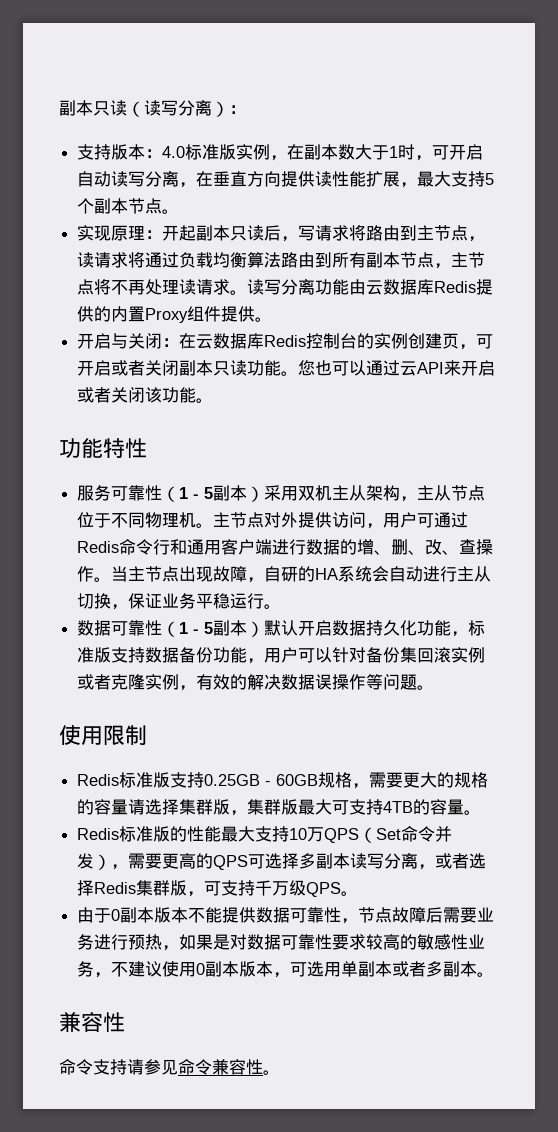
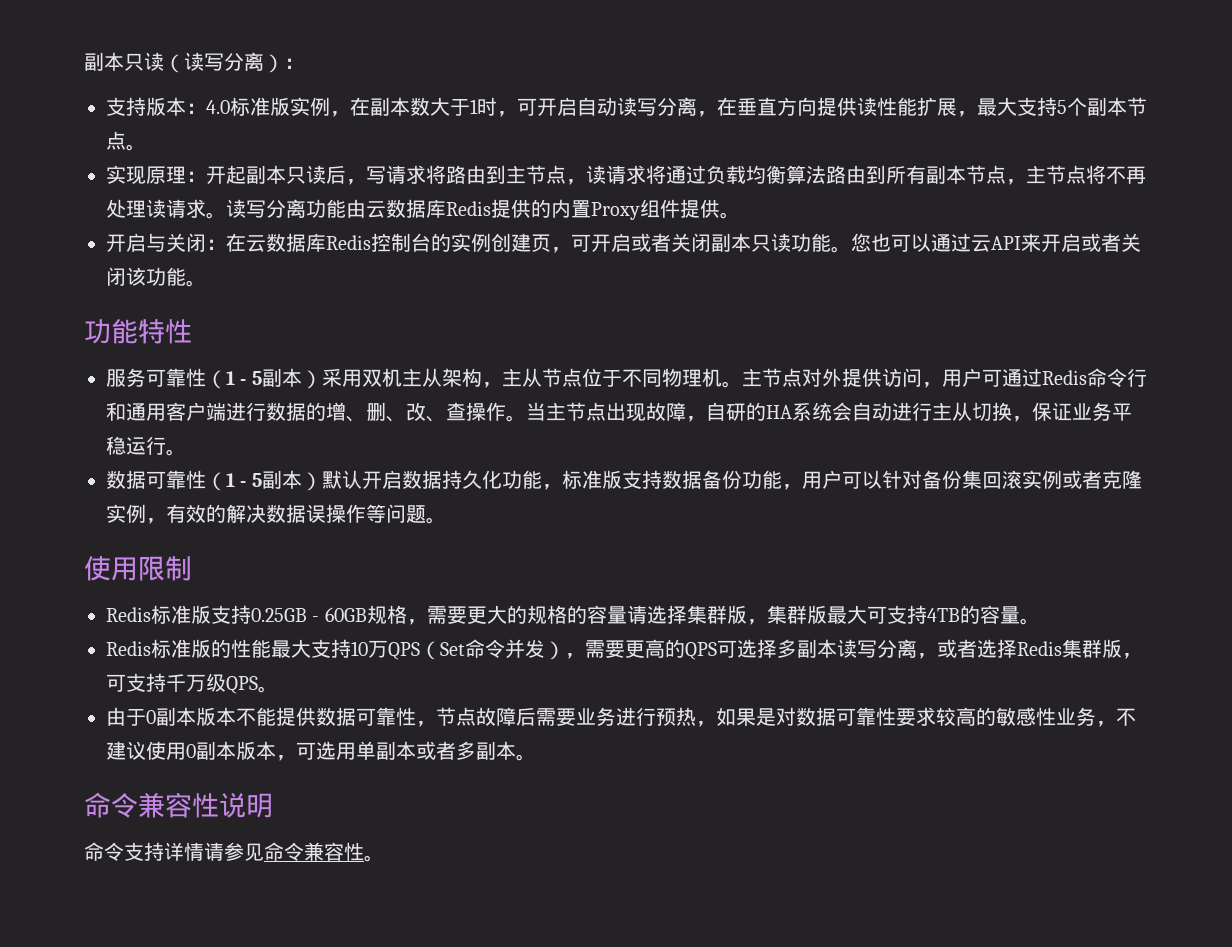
[59,1012,125,1032] 兼容性 -> [84,792,273,818] 命令兼容性说明
(127, 1067) none -> [164,842,204,861] 详情

